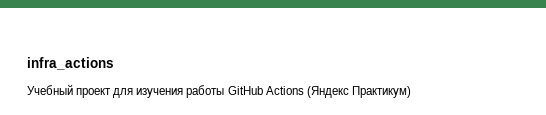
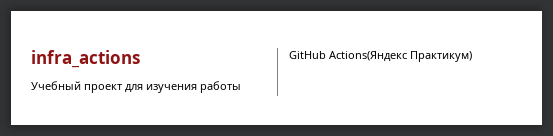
[265,86,349,98] Actions (Яндекс -> [329,51,407,62] Actions(Яндекс

